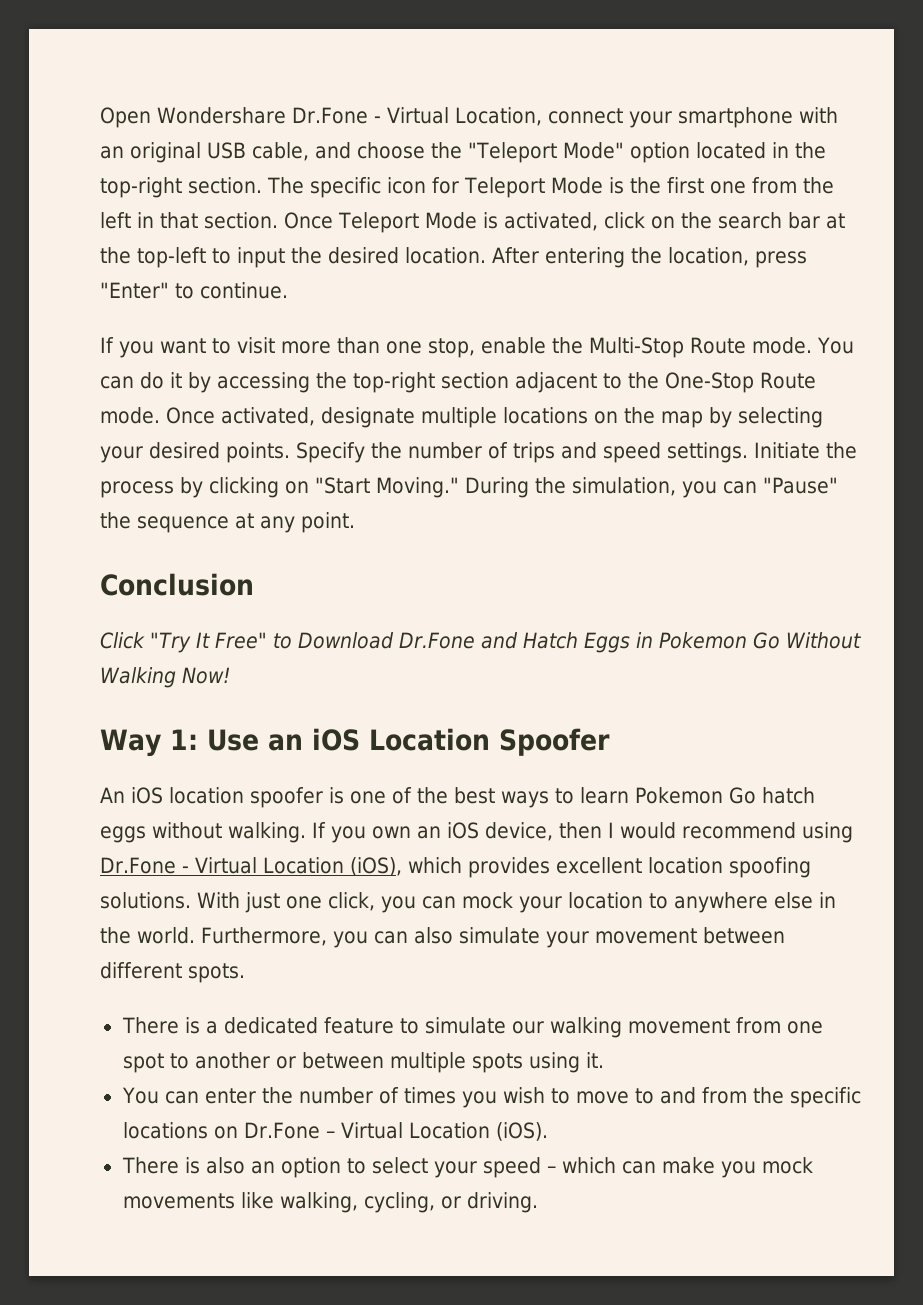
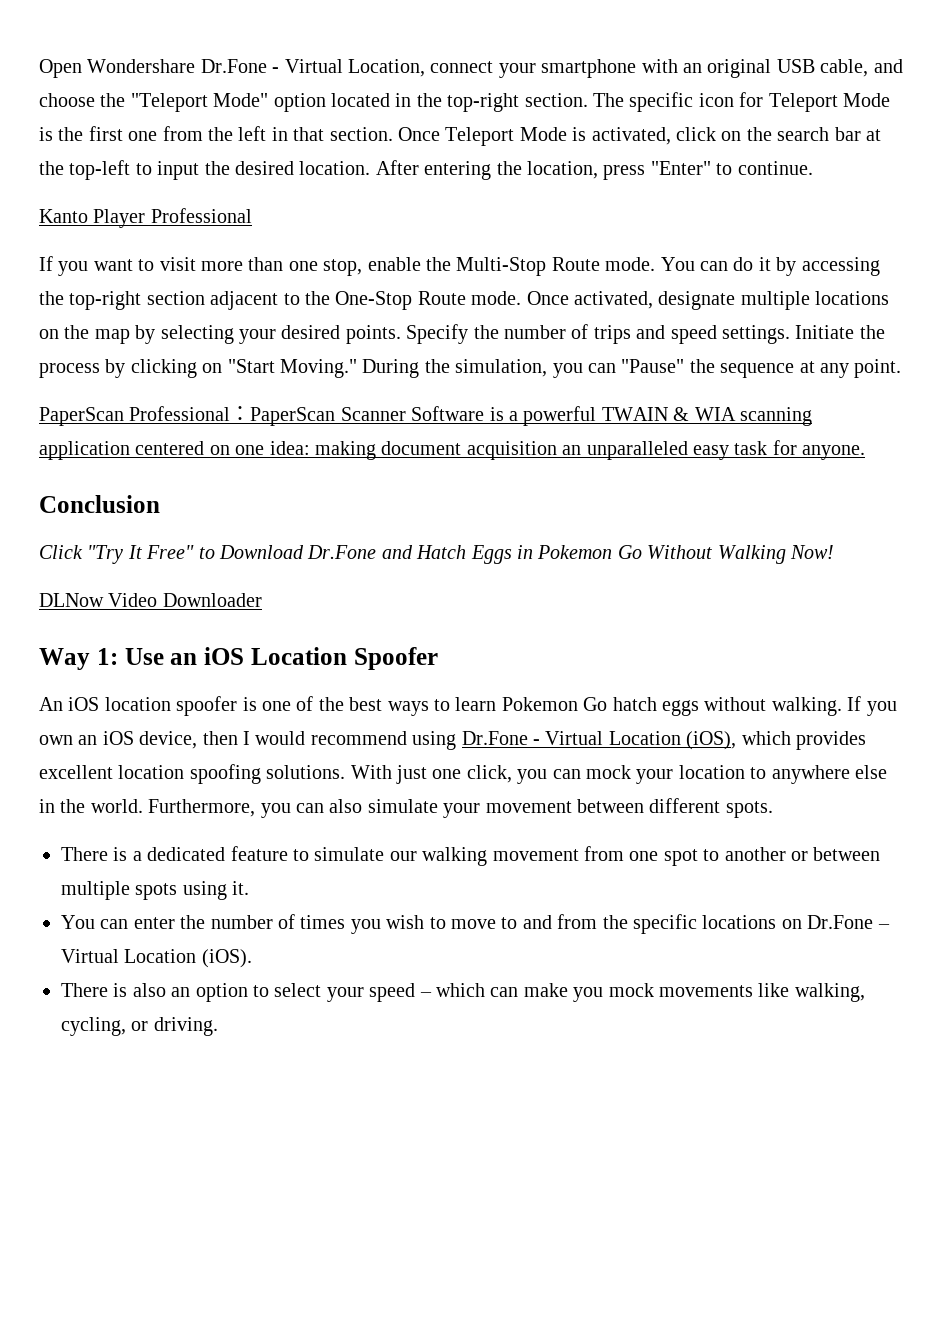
(288, 290) none -> [39,208,252,228] // Kanto Player Professional
(355, 522) none -> [39,406,812,426] [39,440,866,460] // PaperScan Professional：PaperScan Scanner Software is a powerful TWAIN & WIA scanning application centered on one idea: making document acquisition an unparalleled easy task for anyone.
(231, 675) none -> [39,593,262,607] // DLNow Video Downloader

